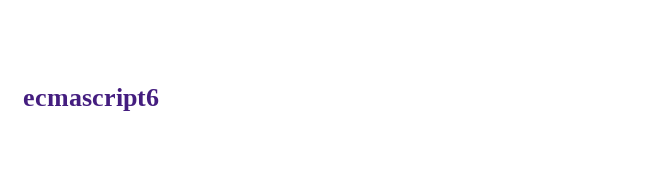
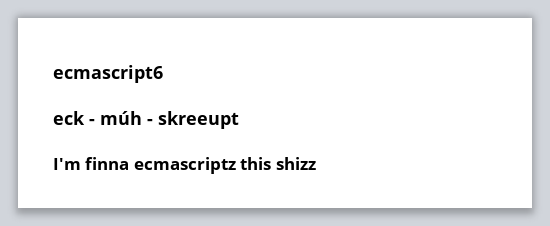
(159, 99) none -> [53,111,239,129] [53,157,316,174] // eck - múh - skreeupt // I'm finna ecmascriptz this shizz

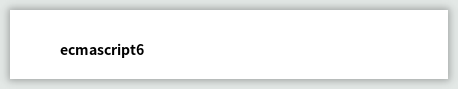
[53,111,239,129] [53,157,316,174] // eck - múh - skreeupt // I'm finna ecmascriptz this shizz -> (144, 50) none

